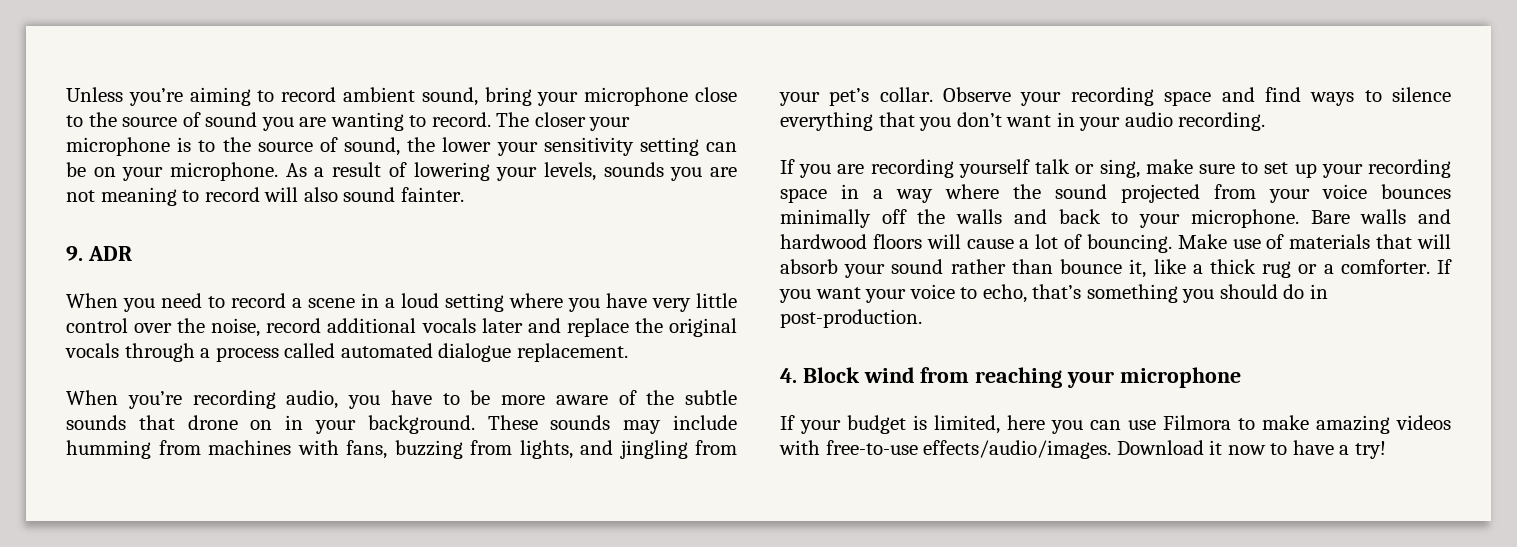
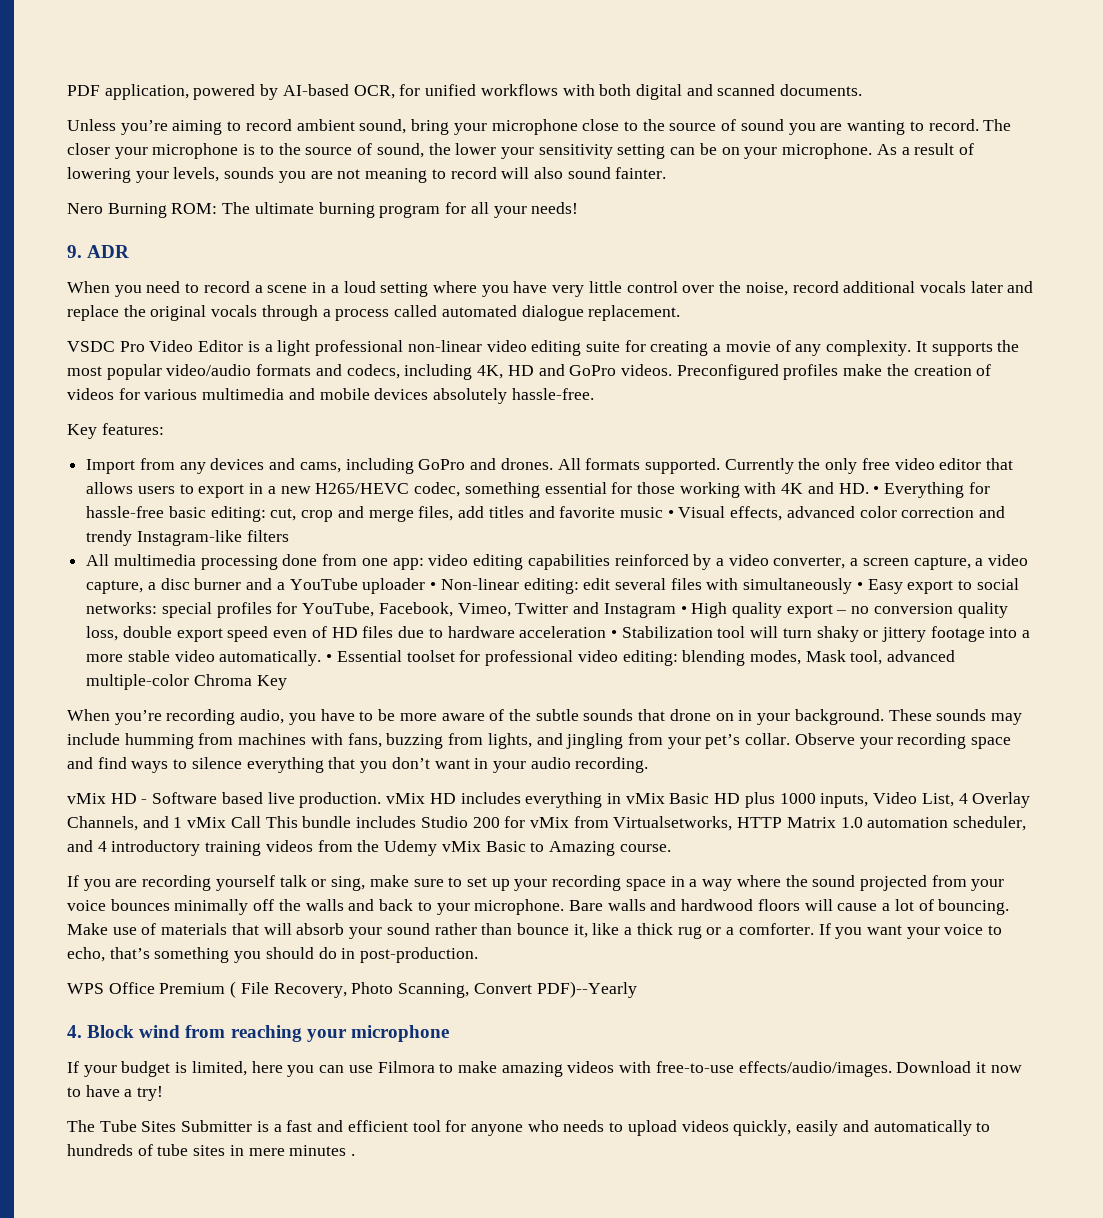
(66, 94) none -> [67,84,863,100] PDF application, powered by AI-based OCR, for unified workflows with both digital and scanned documents. //
(464, 194) none -> [67,202,579,218] // Nero Burning ROM: The ultimate burning program for all your needs!
(628, 352) none -> [67,340,1020,356] [67,364,992,380] [67,388,594,404] [67,423,164,439] [86,458,1014,474] [86,482,990,498] [86,506,1006,522] [86,530,289,546] [86,554,1029,570] [86,578,1019,594] [86,602,1008,618] [86,626,1031,642] [86,650,956,666] [86,674,287,690] // VSDC Pro Video Editor is a light professional non-linear video editing suite for creating a movie of any complexity. It supports the most popular video/audio formats and codecs, including 4K, HD and GoPro videos. Preconfigured profiles make the creation of videos for various multimedia and mobile devices absolutely hassle-free. // Key features: // Import from any devices and cams, including GoPro and drones. All formats supported. Сurrently the only free video editor that allows users to export in a new H265/HEVC codec, something essential for those working with 4K and HD. • Everything for hassle-free basic editing: cut, crop and merge files, add titles and favorite music • Visual effects, advanced color correction and trendy Instagram-like filters // All multimedia processing done from one app: video editing capabilities reinforced by a video converter, a screen capture, a video capture, a disc burner and a YouTube uploader • Non-linear editing: edit several files with simultaneously • Easy export to social networks: special profiles for YouTube, Facebook, Vimeo, Twitter and Instagram • High quality export – no conversion quality loss, double export speed even of HD files due to hardware acceleration • Stabilization tool will turn shaky or jittery footage into a more stable video automatically. • Essential toolset for professional video editing: blending modes, Mask tool, advanced multiple-color Chroma Key
(1266, 121) none -> [67,792,1031,808] [67,816,1027,831] [67,840,671,856] // vMix HD - Software based live production. vMix HD includes everything in vMix Basic HD plus 1000 inputs, Video List, 4 Overlay Channels, and 1 vMix Call This bundle includes Studio 200 for vMix from Virtualsetworks, HTTP Matrix 1.0 automation scheduler, and 4 introductory training videos from the Udemy vMix Basic to Amazing course.
(922, 318) none -> [67,981,637,998] // WPS Office Premium ( File Recovery, Photo Scanning, Convert PDF)--Yearly
(1386, 450) none -> [67,1120,991,1136] [67,1144,356,1156] // The Tube Sites Submitter is a fast and efficient tool for anyone who needs to upload videos quickly, easily and automatically to hundreds of tube sites in mere minutes .

